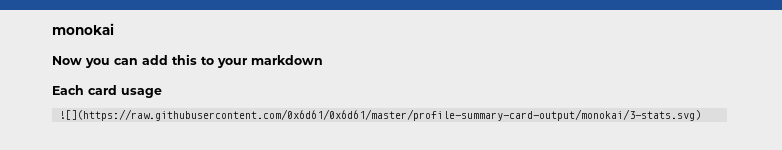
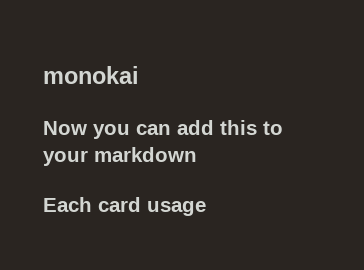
[58,109,701,121] // ![](https://raw.githubusercontent.com/0x6d61/0x6d61/master/profile-summary-card-output/monokai/3-stats.svg) -> (206, 208) none

